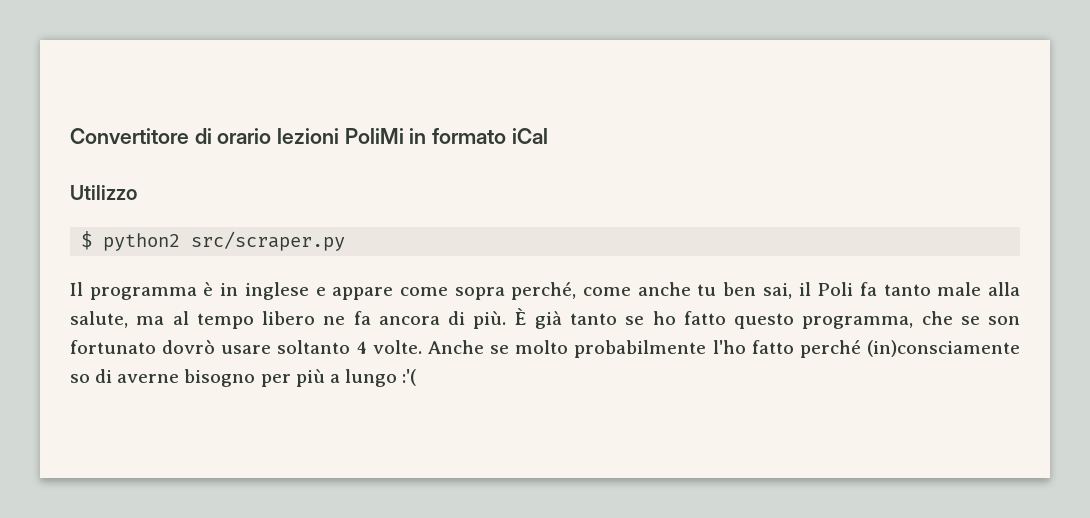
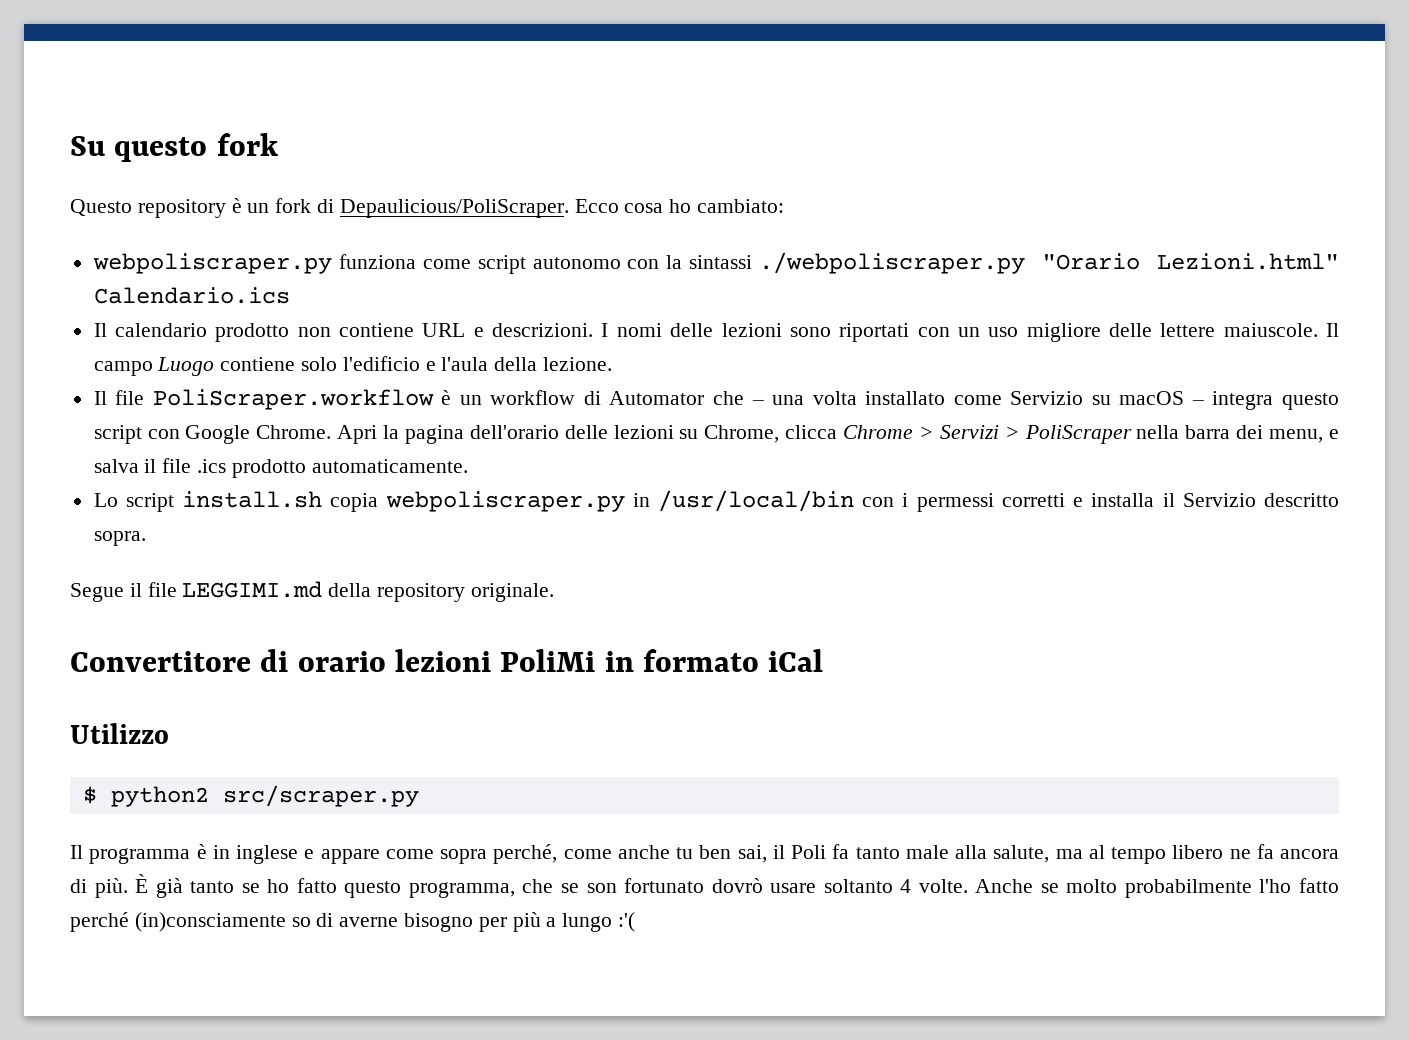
(70, 136) none -> [70,133,278,162] [70,198,785,218] [92,252,1339,274] [93,287,290,304] [93,323,1339,342] [93,356,613,376] [93,389,1340,410] [93,425,1339,444] [93,458,468,478] [93,490,1340,512] [93,531,146,546] [70,581,554,602] Su questo fork // Questo repository è un fork di Depaulicious/PoliScraper. Ecco cosa ho cambiato: // webpoliscraper.py funziona come script autonomo con la sintassi ./webpoliscraper.py "Orario Lezioni.html" Calendario.ics // Il calendario prodotto non contiene URL e descrizioni. I nomi delle lezioni sono riportati con un uso migliore delle lettere maiuscole. Il campo Luogo contiene solo l'edificio e l'aula della lezione. // Il file PoliScraper.workflow è un workflow di Automator che – una volta installato come Servizio su macOS – integra questo script con Google Chrome. Apri la pagina dell'orario delle lezioni su Chrome, clicca Chrome > Servizi > PoliScraper nella barra dei menu, e salva il file .ics prodotto automaticamente. // Lo script install.sh copia webpoliscraper.py in /usr/local/bin con i permessi corretti e installa il Servizio descritto sopra. // Segue il file LEGGIMI.md della repository originale. //

